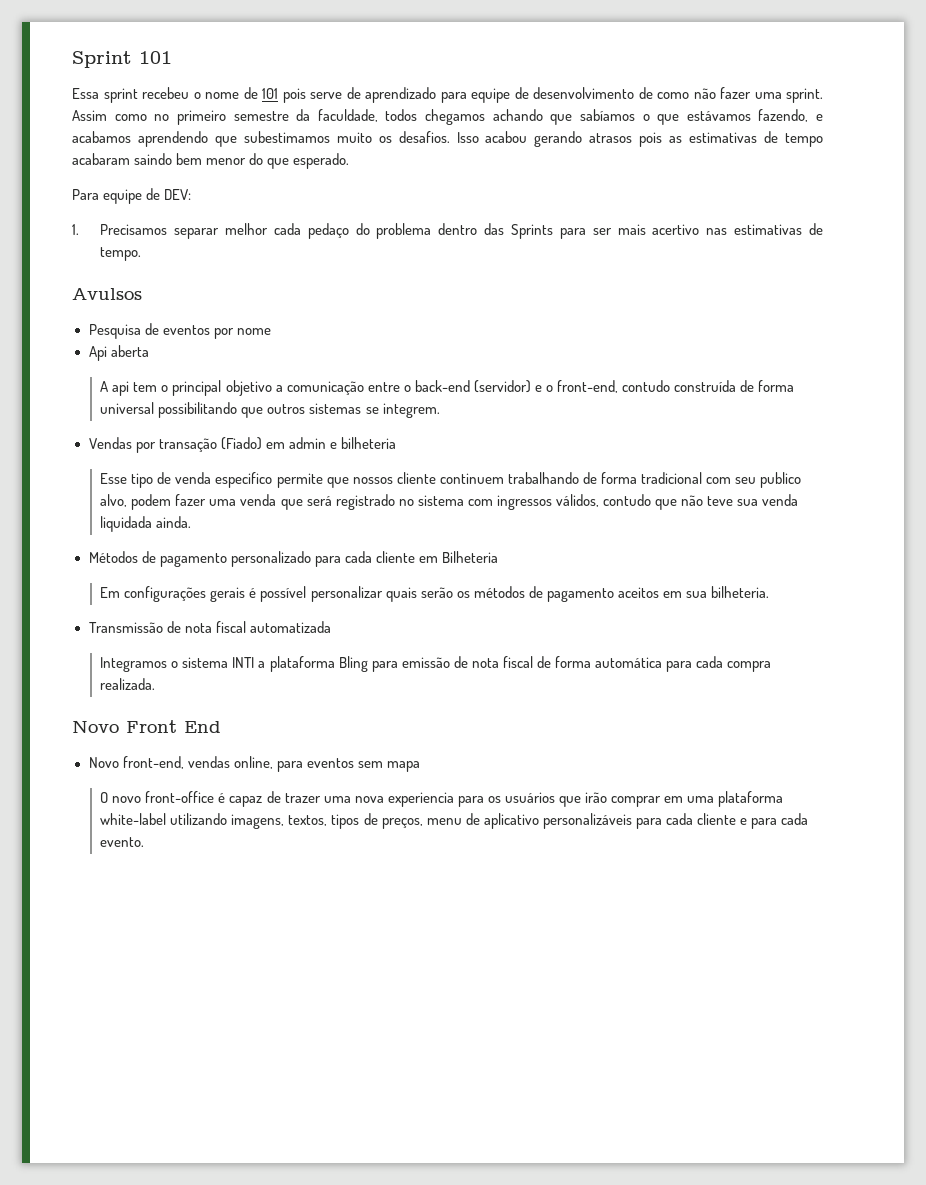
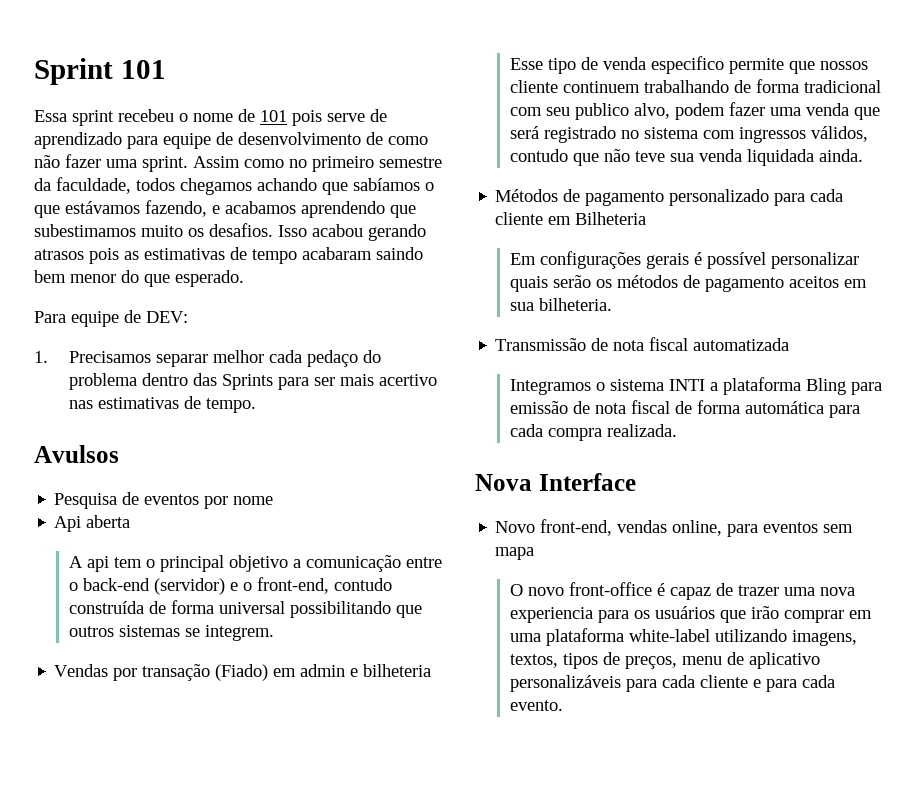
[72,720,221,733] Novo Front End -> [475,473,636,491] Nova Interface

